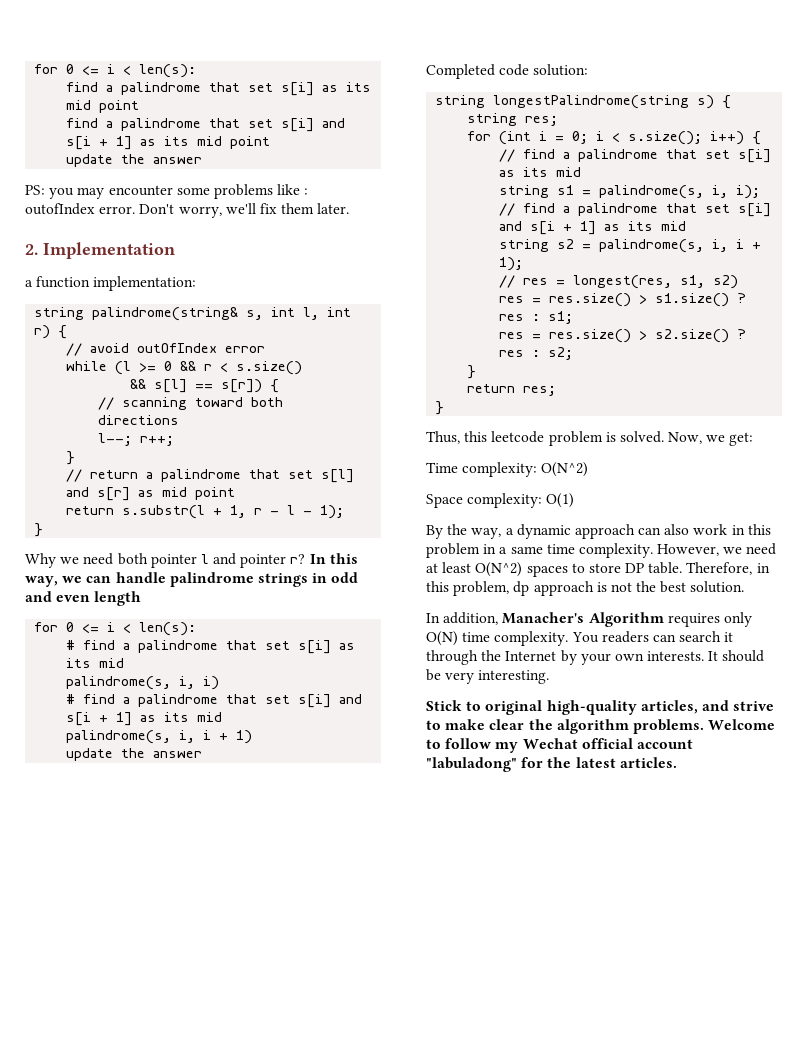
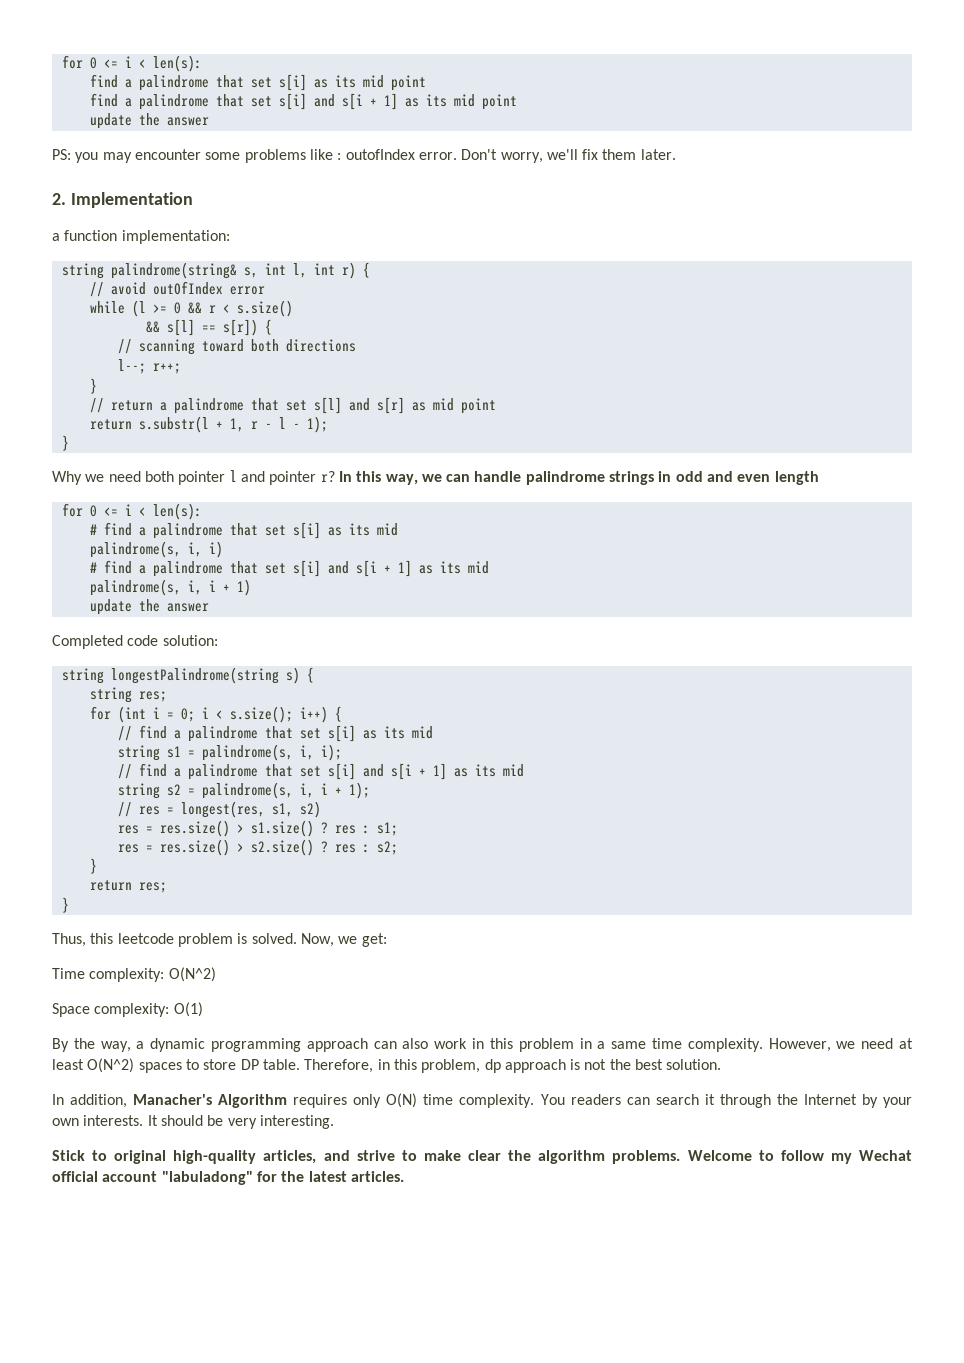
(571, 531) none -> [211,1038,302,1052] programming

